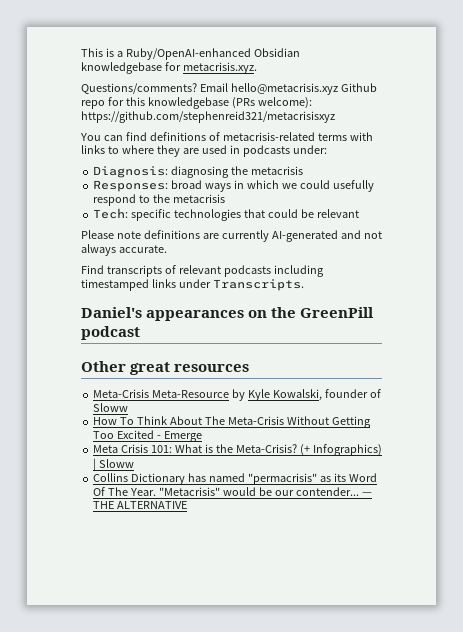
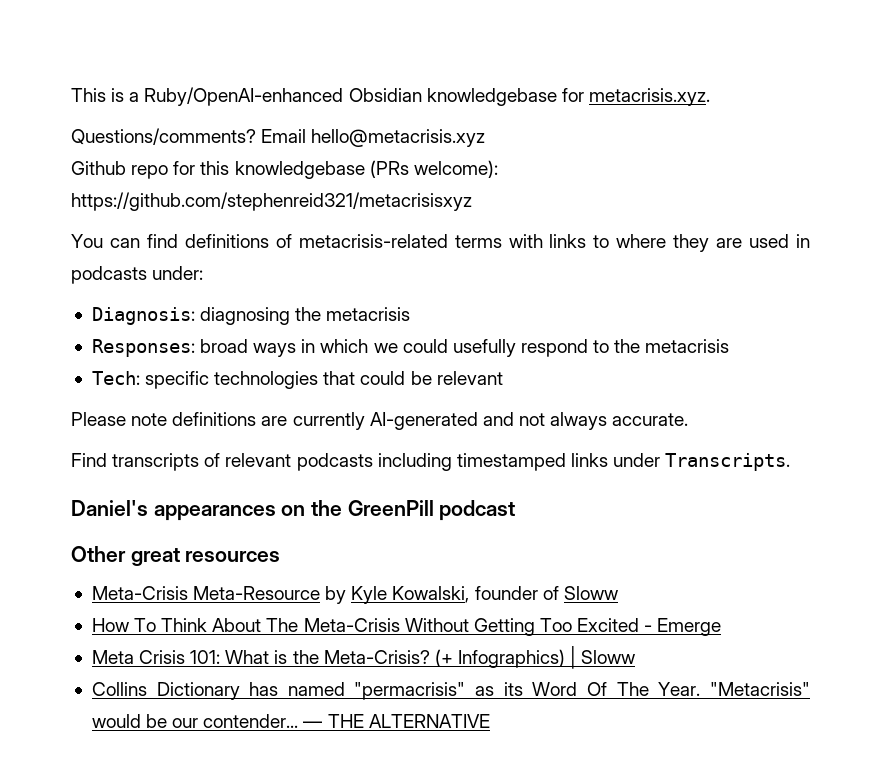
(338, 89) none -> (486, 138) //

